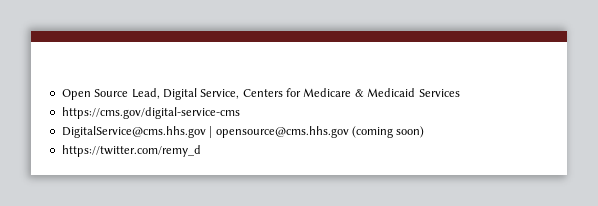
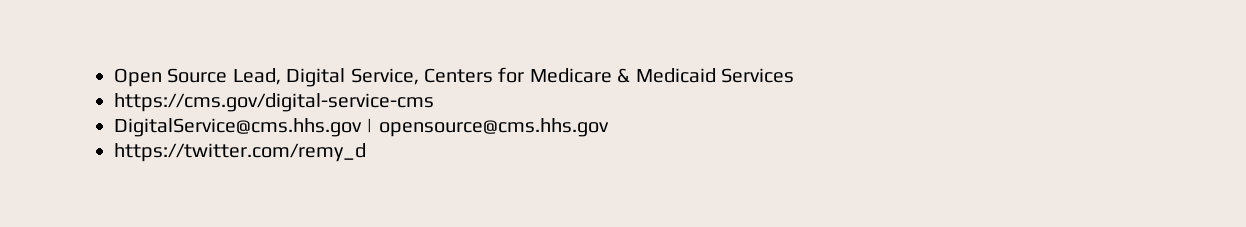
[351,126,425,138] (coming soon) -> (609, 127) none

